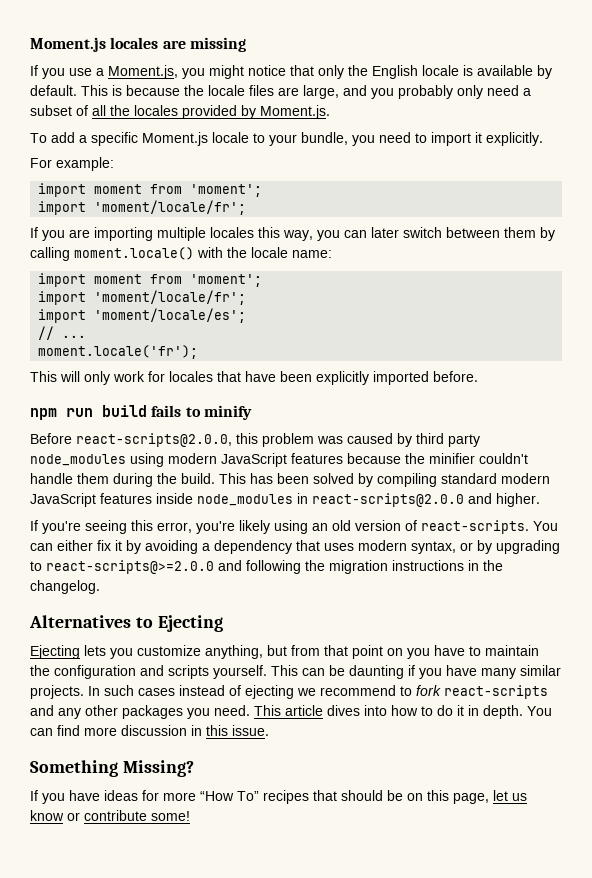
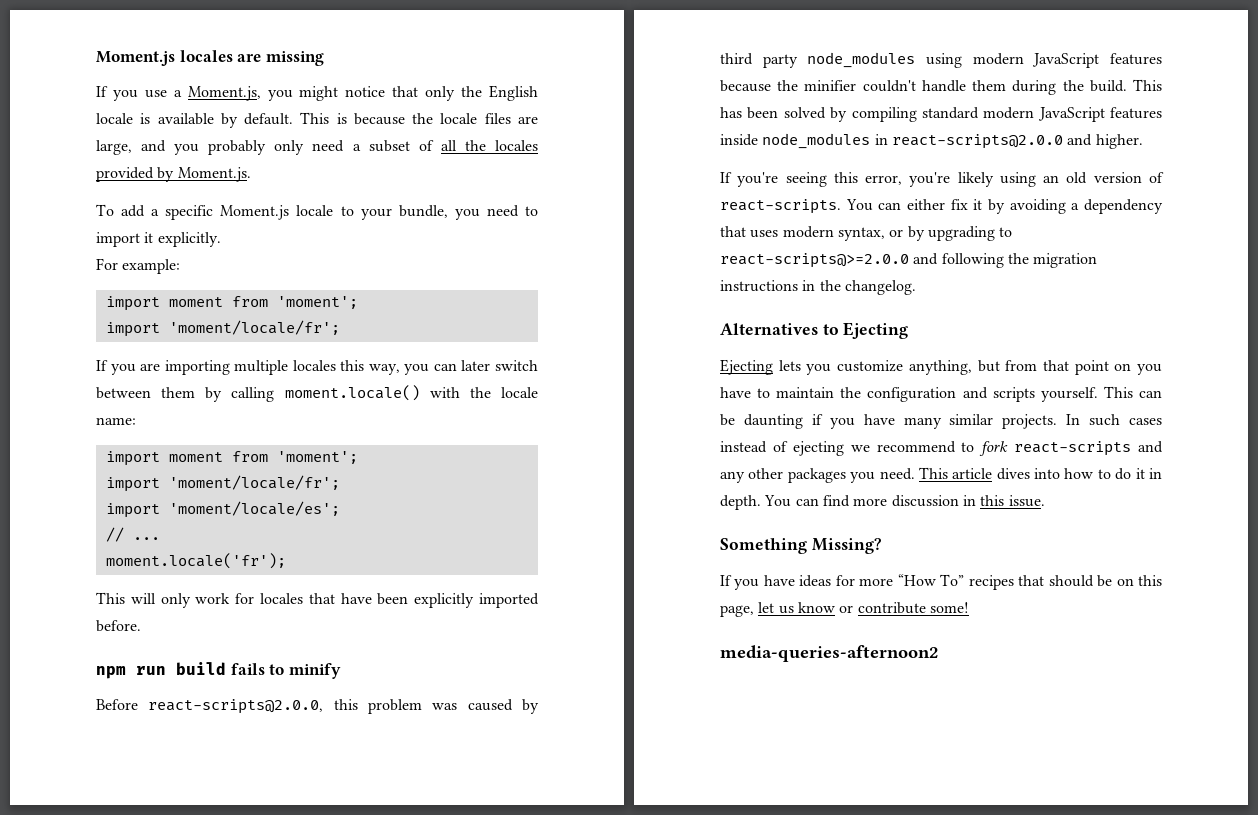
(190, 816) none -> [720,645,939,662] // media-queries-afternoon2

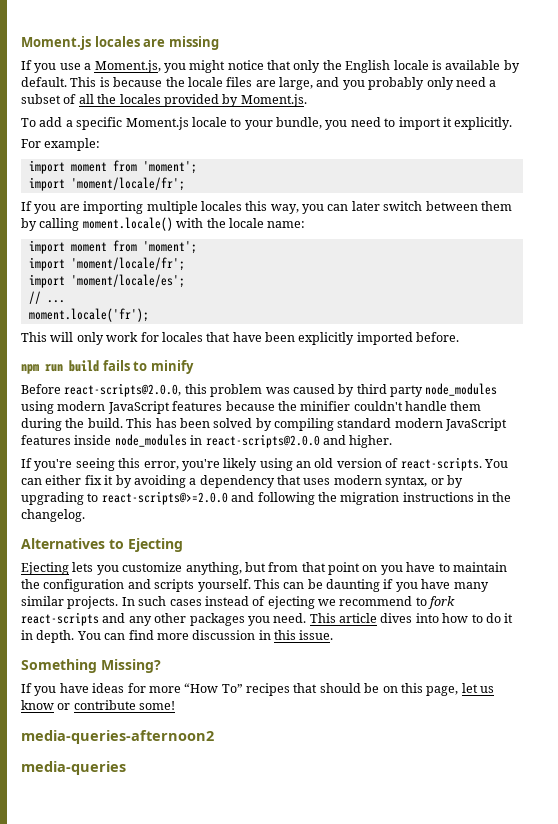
(939, 653) none -> [21,761,126,775] // media-queries

